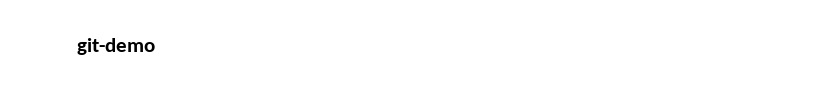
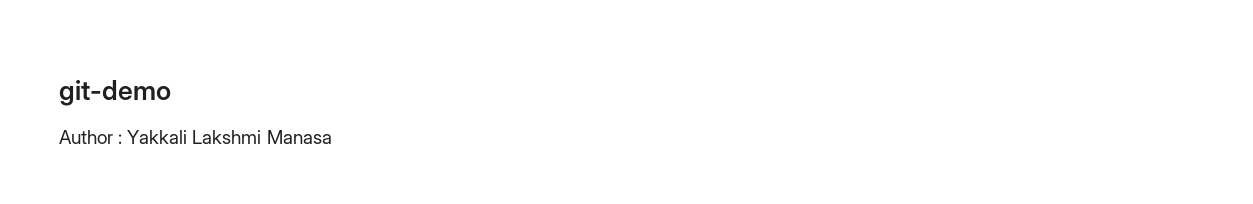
(155, 46) none -> [59,130,332,144] // Author : Yakkali Lakshmi Manasa

